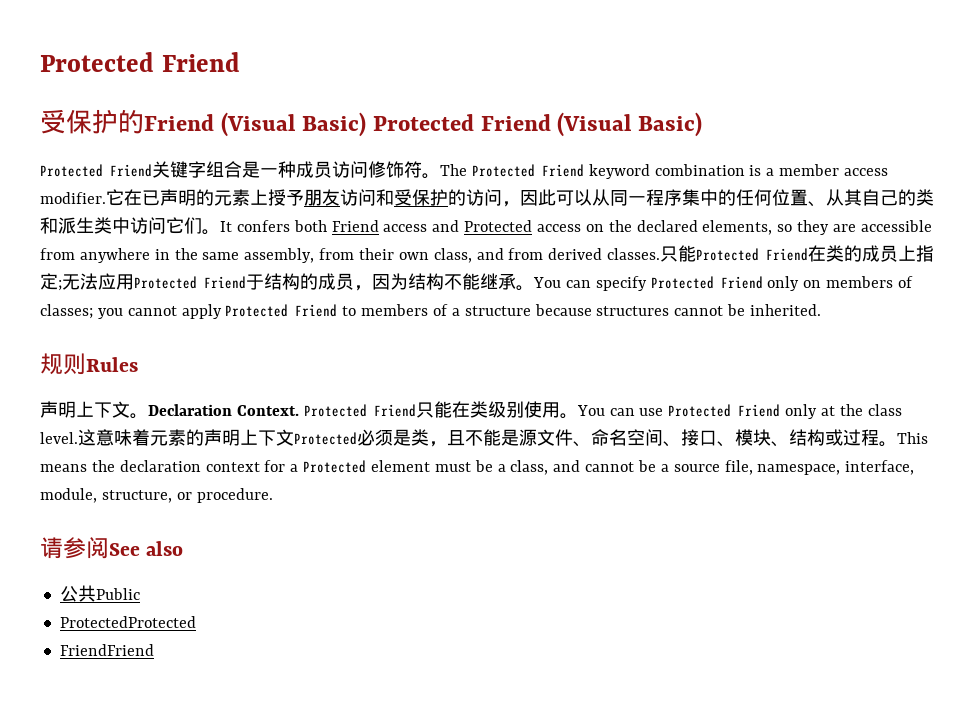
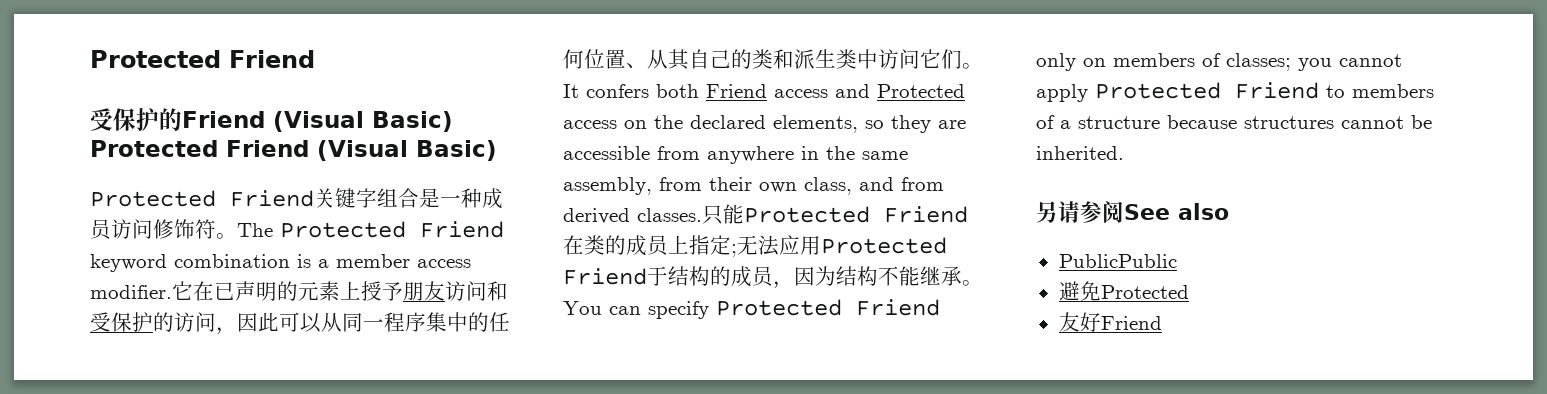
[40,353,138,375] [40,401,902,419] [40,429,928,447] [40,460,915,475] [40,488,273,503] 规则Rules // 声明上下文。Declaration Context. Protected Friend只能在类级别使用。You can use Protected Friend only at the class level.这意味着元素的声明上下文Protected必须是类，且不能是源文件、命名空间、接口、模块、结构或过程。This means the declaration context for a Protected element must be a class, and cannot be a source file, namespace, interface, module, structure, or procedure. // -> [1036,201,1058,223] 另
[59,585,140,602] [59,616,196,628] [59,644,154,656] 公共Public // ProtectedProtected // FriendFriend -> [1058,254,1177,268] [1058,281,1189,301] [1058,312,1162,332] PublicPublic // 避免Protected // 友好Friend

